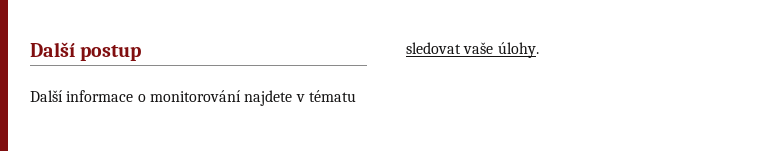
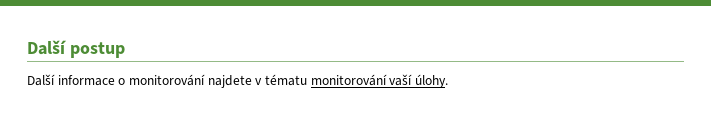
[406,42,494,54] sledovat vaše -> [310,74,413,86] monitorování vaší

